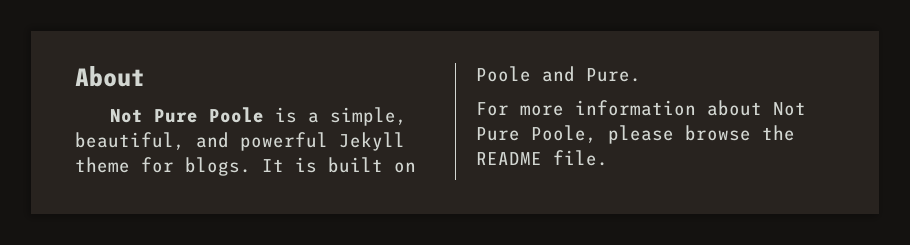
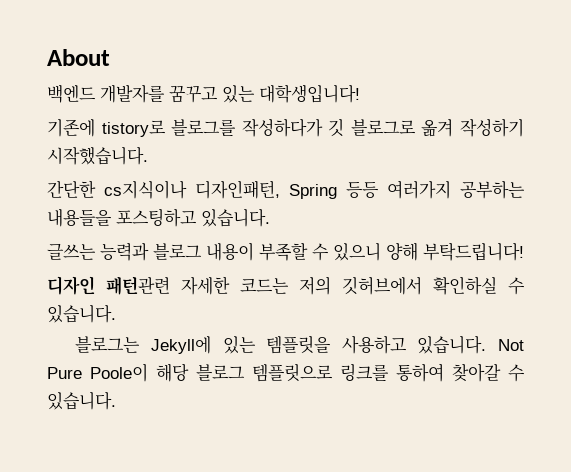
[109,107,407,126] [75,132,405,151] [75,157,416,176] [476,66,641,82] [476,100,806,116] [476,125,795,144] [476,150,608,166] Not Pure Poole is a simple, beautiful, and powerful Jekyll theme for blogs. It is built on Poole and Pure. // For more information about Not Pure Poole, please browse the README file. -> [47,84,360,103] [47,119,524,137] [47,147,148,165] [47,180,525,199] [47,208,270,227] [47,242,524,261] [47,276,525,295] [47,305,116,323] [75,335,524,354] [47,363,525,382] [47,392,116,410] 백엔드 개발자를 꿈꾸고 있는 대학생입니다! // 기존에 tistory로 블로그를 작성하다가 깃 블로그로 옮겨 작성하기 시작했습니다. // 간단한 cs지식이나 디자인패턴, Spring 등등 여러가지 공부하는 내용들을 포스팅하고 있습니다. // 글쓰는 능력과 블로그 내용이 부족할 수 있으니 양해 부탁드립니다! // 디자인 패턴관련 자세한 코드는 저의 깃허브에서 확인하실 수 있습니다. // 블로그는 Jekyll에 있는 템플릿을 사용하고 있습니다. Not Pure Poole이 해당 블로그 템플릿으로 링크를 통하여 찾아갈 수 있습니다.

